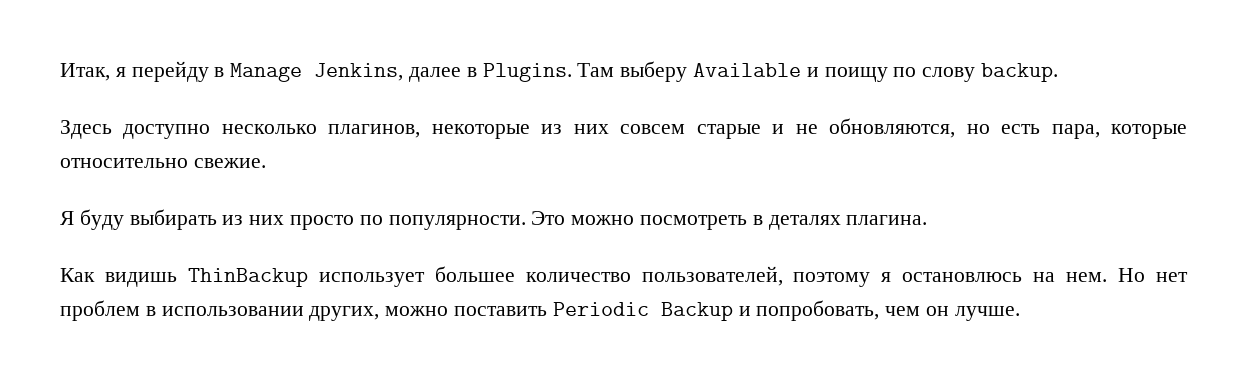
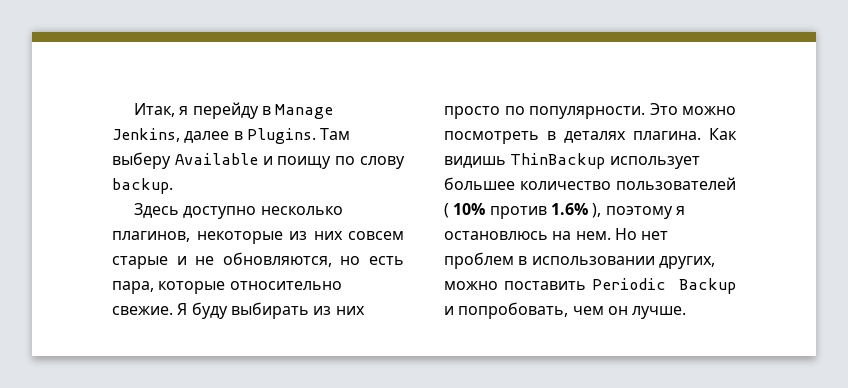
(266, 163) // -> (173, 310) none
(928, 220) // -> (701, 135) none
[641,266,783,286] пользователей, -> [616,177,736,190] [444,203,602,219] пользователей ( 10% против 1.6% ),

